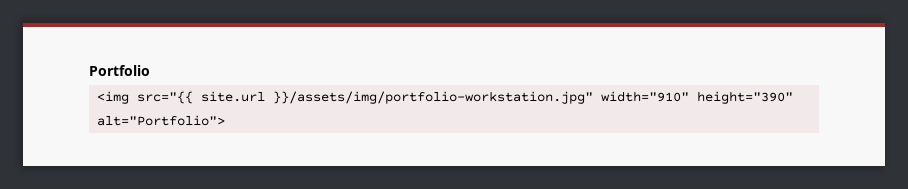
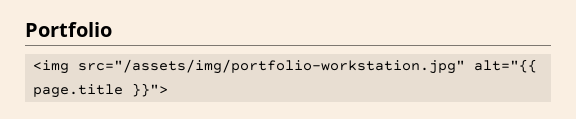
[136,91,793,104] [96,115,225,126] src="{{ site.url }}/assets/img/portfolio-workstation.jpg" width="910" height="390" alt="Portfolio"> -> [77,59,537,74] [32,83,168,98] src="/assets/img/portfolio-workstation.jpg" alt="{{ page.title }}">

